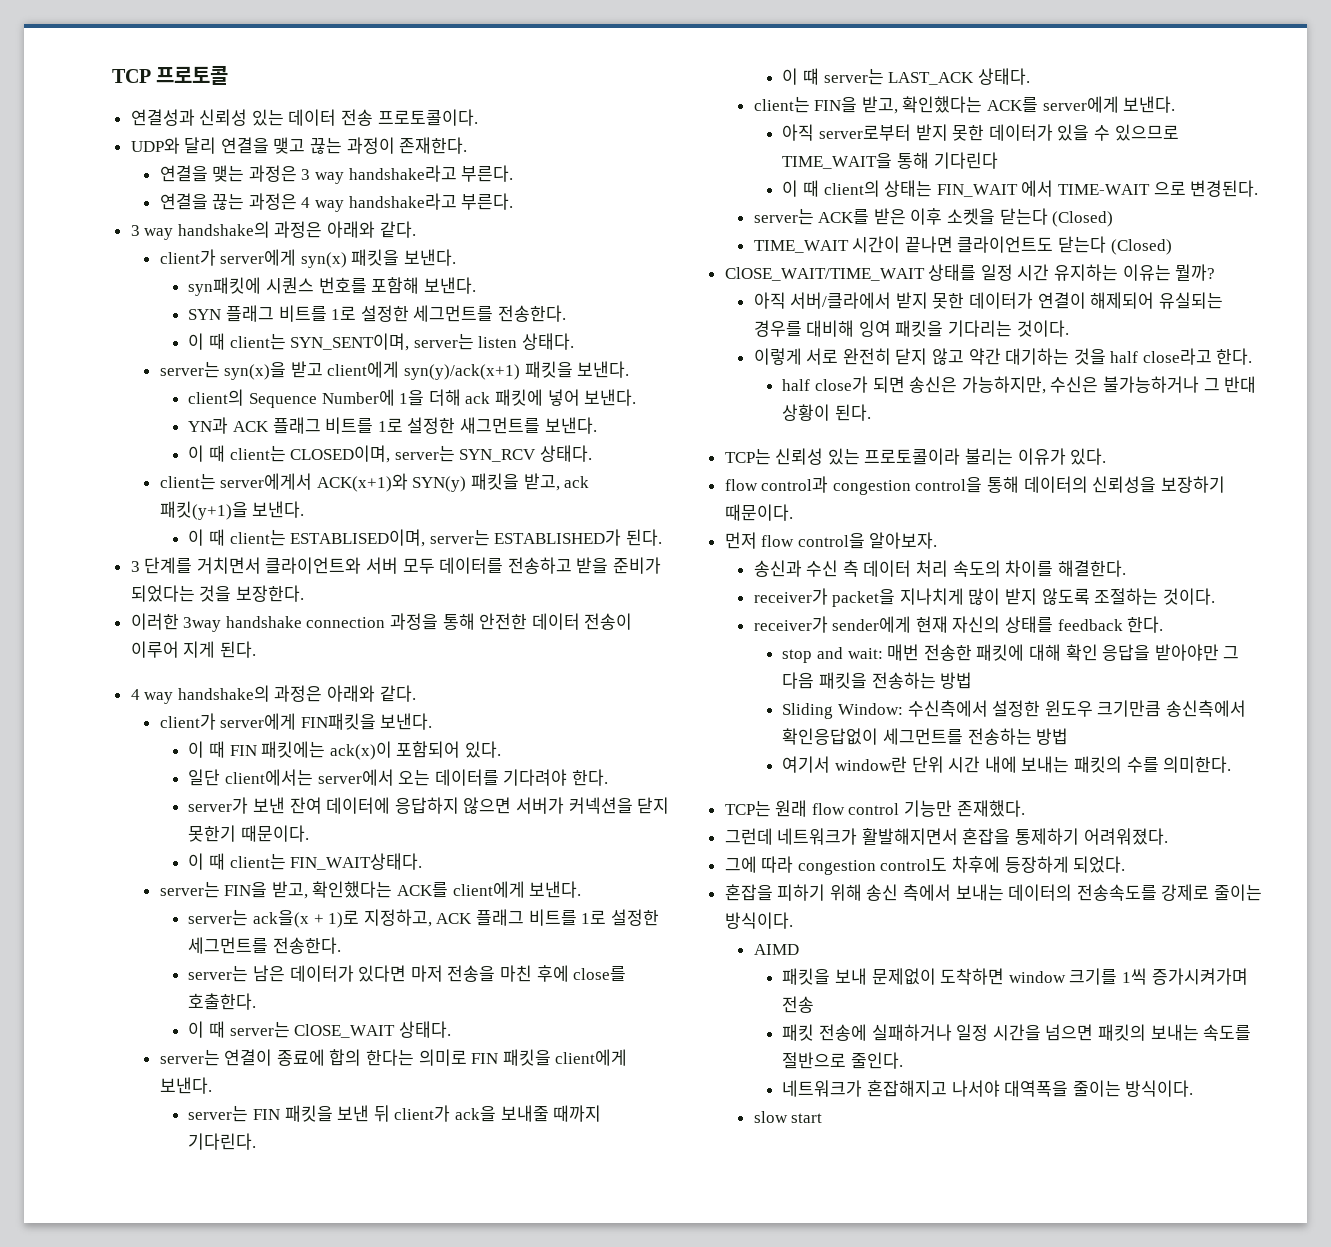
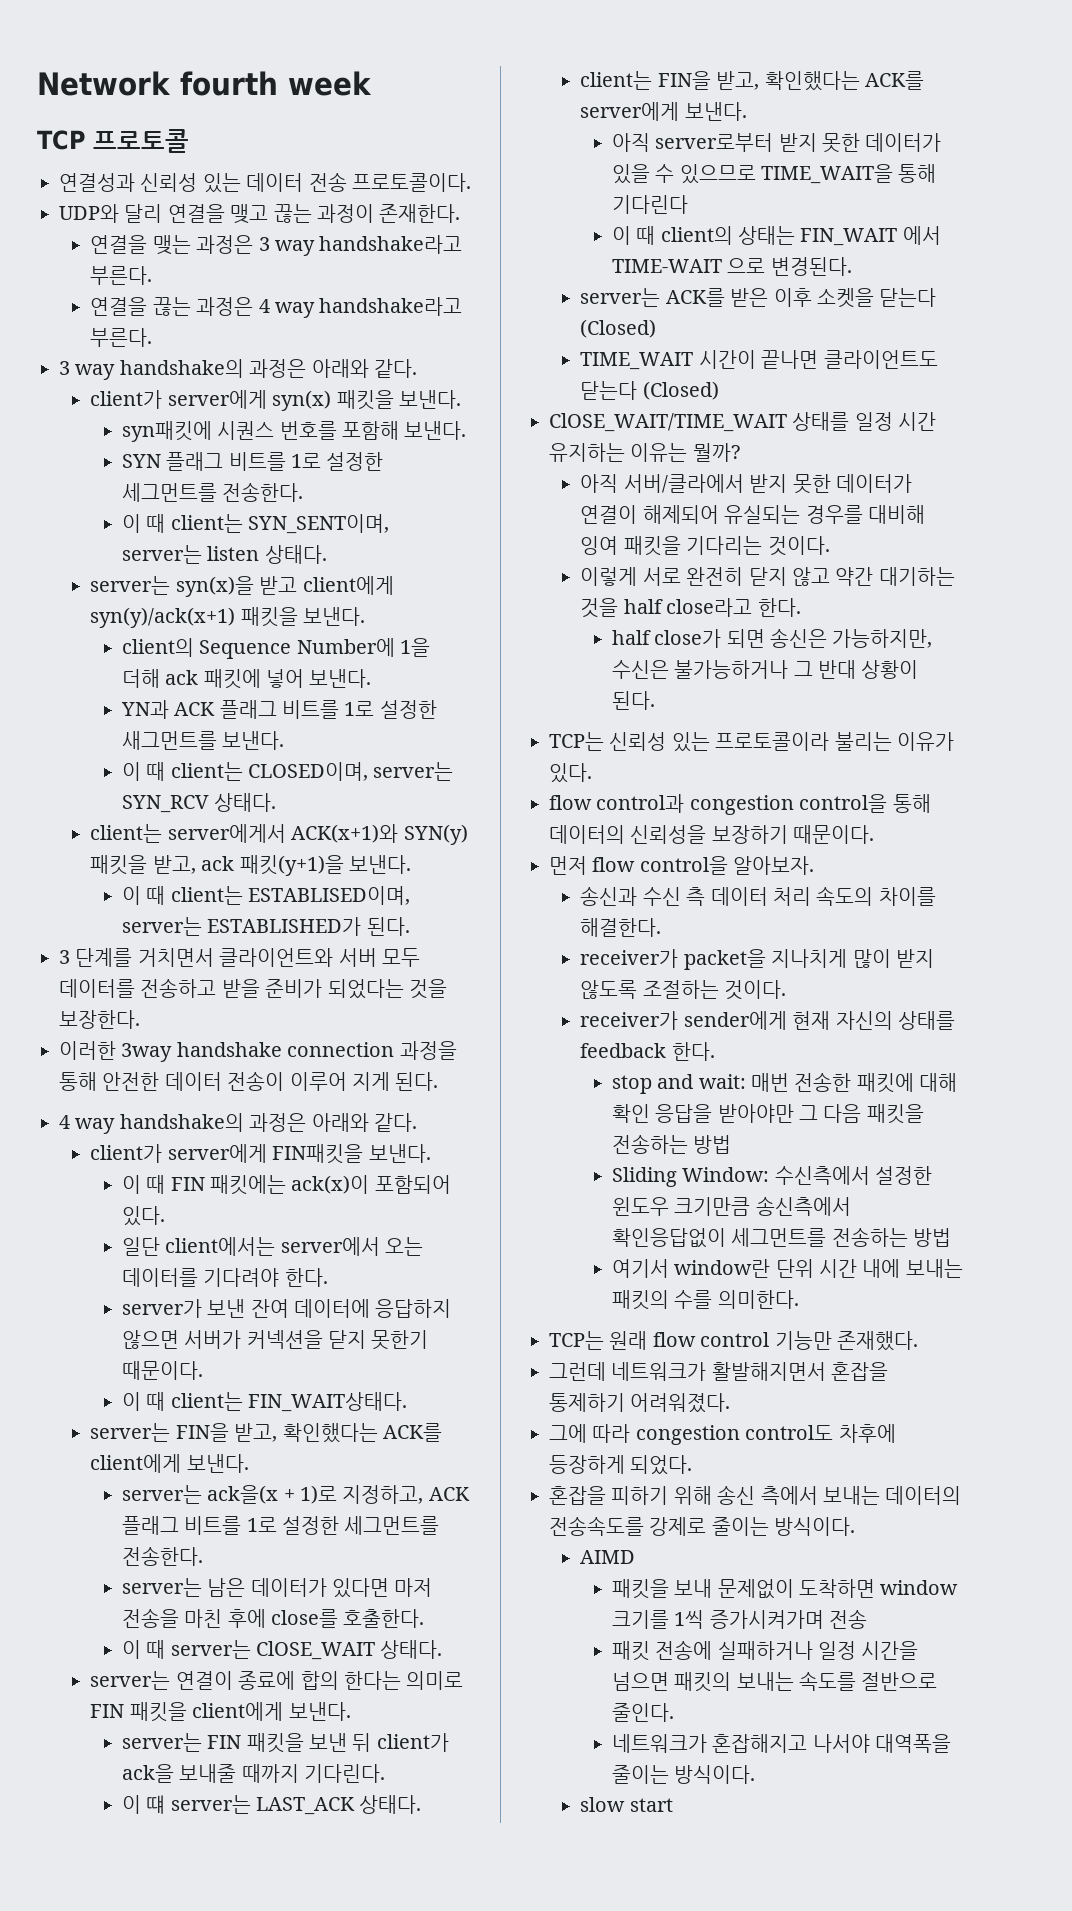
(112, 76) none -> [37,71,372,96] Network fourth week //

